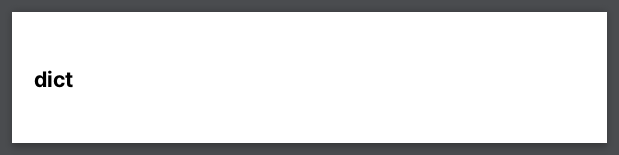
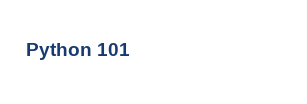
[34,70,73,88] dict -> [26,43,131,60] Python 101

